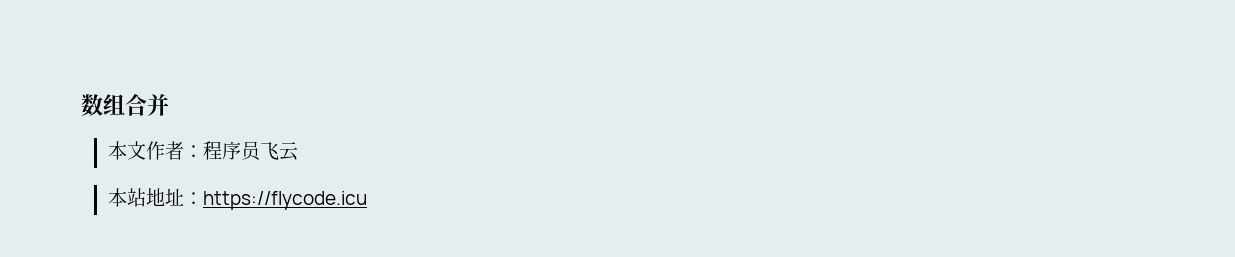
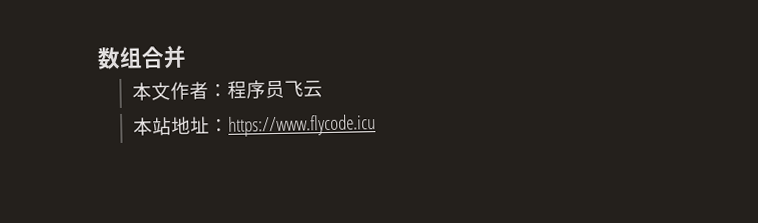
[202,191,367,210] https://flycode.icu -> [227,114,376,137] https://www.flycode.icu

